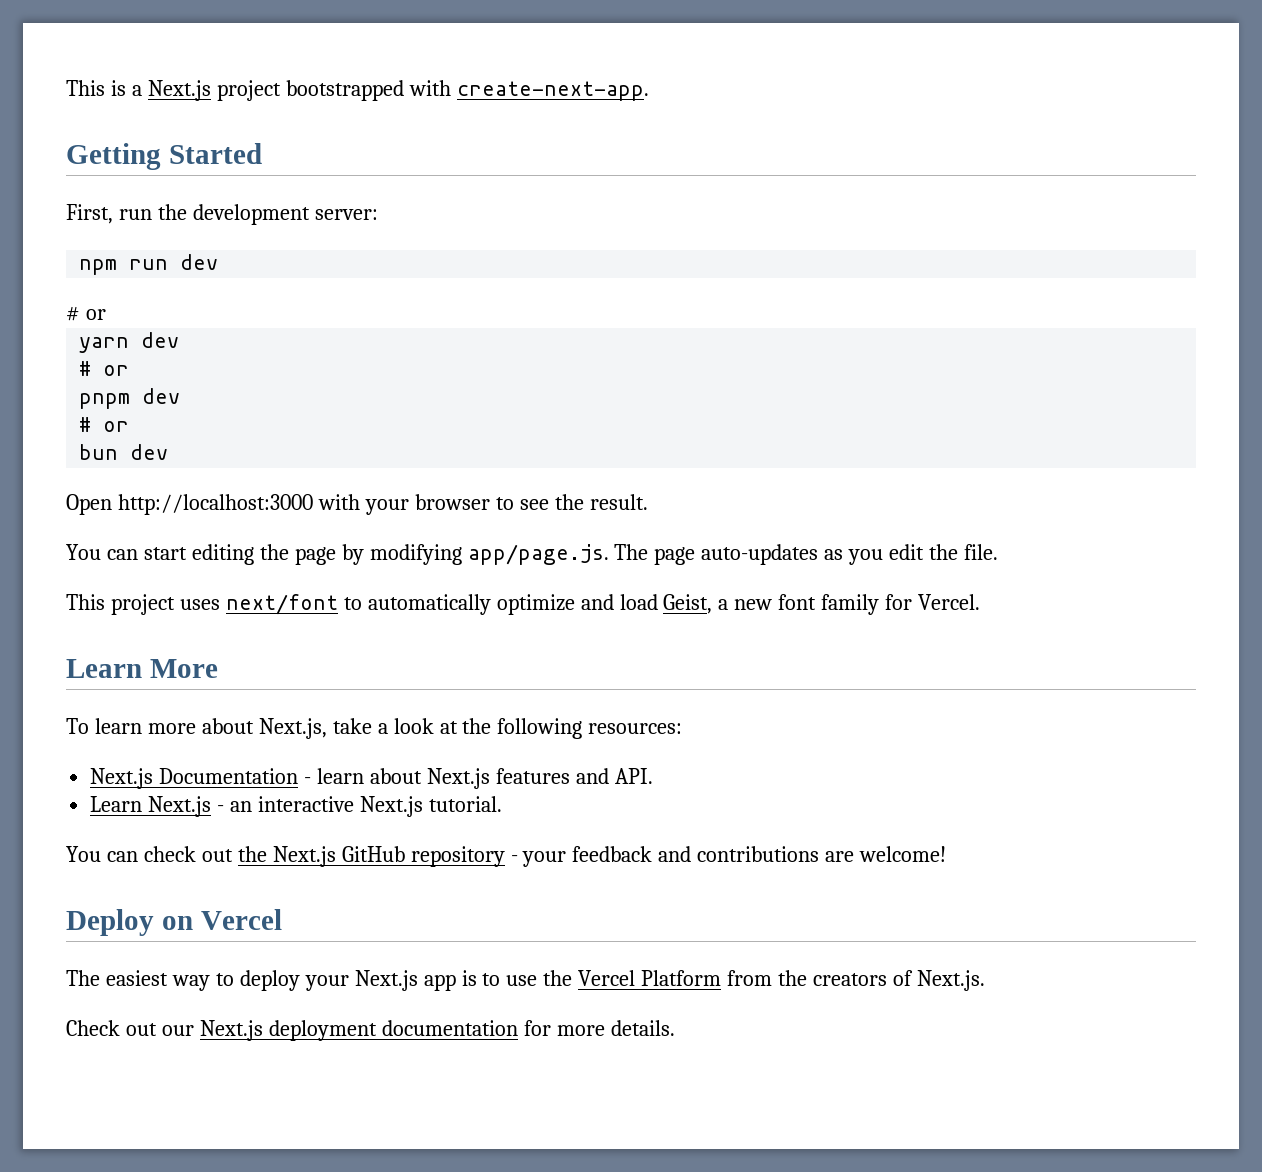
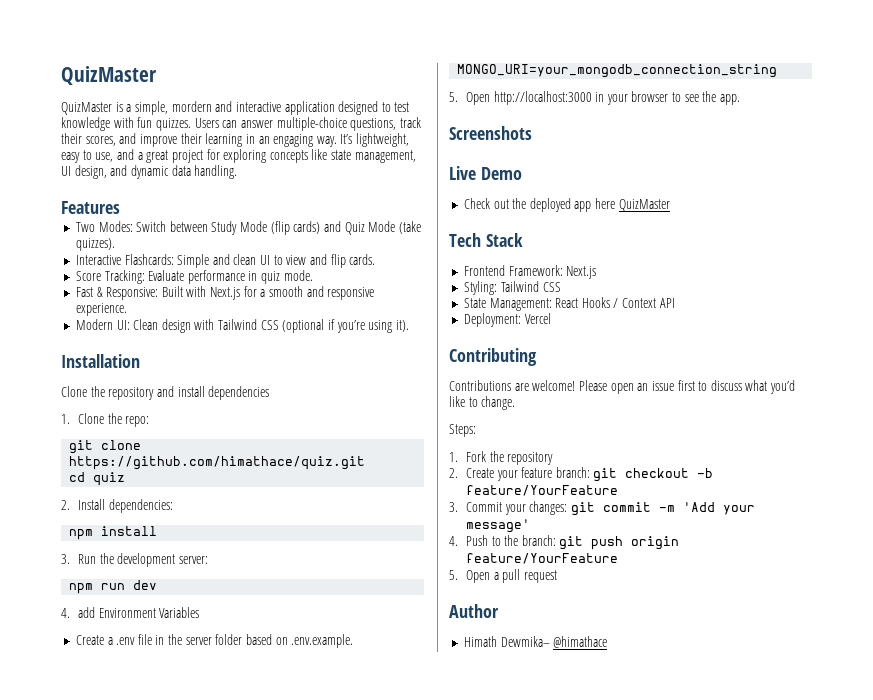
[66,80,649,101] [66,143,262,170] [66,204,152,224] This is a Next.js project bootstrapped with create-next-app. // Getting Started // First, run -> [61,66,157,85] [61,101,410,115] [61,117,421,131] [61,133,410,147] [61,149,416,163] [61,165,238,179] [61,201,120,214] [75,221,421,235] [75,238,115,251] [75,254,376,268] [75,270,313,284] [75,286,375,300] [75,303,127,316] [75,319,409,333] [61,354,140,368] [61,386,270,400] [61,413,150,427] [69,440,142,454] [69,456,366,470] [69,472,126,486] [61,499,173,513] [69,526,158,540] [61,554,96,564] QuizMaster // QuizMaster is a simple, mordern and interactive application designed to test knowledge with fun quizzes. Users can answer multiple-choice questions, track their scores, and improve their learning in an engaging way. It’s lightweight, easy to use, and a great project for exploring concepts like state management, UI design, and dynamic data handling. // Features // Two Modes: Switch between Study Mode (flip cards) and Quiz Mode (take quizzes). // Interactive Flashcards: Simple and clean UI to view and flip cards. // Score Tracking: Evaluate performance in quiz mode. // Fast & Responsive: Built with Next.js for a smooth and responsive experience. // Modern UI: Clean design with Tailwind CSS (optional if you’re using it). // Installation // Clone the repository and install dependencies // 1. Clone the repo: // git clone https://github.com/himathace/quiz.git // cd quiz // 2. Install dependencies: // npm install // 3. Run
[66,306,106,321] [79,332,180,353] [79,361,130,376] [79,388,181,409] [79,417,130,432] [79,444,169,460] # or // yarn dev // # or // pnpm dev // # or // bun dev // -> [61,607,200,618] [75,634,354,648] [457,64,778,78] [449,92,458,102] 4. add Environment Variables // Create a .env file in the server folder based on .env.example. // MONGO_URI=your_mongodb_connection_string // 5.
[317,494,360,510] with -> [595,92,605,102] in
[589,494,648,510] [66,544,999,565] [66,594,981,615] [66,659,218,678] [66,718,683,739] [90,768,653,789] [90,796,502,817] [66,846,947,867] [66,909,282,936] [66,970,985,991] [66,1020,675,1041] result. // You can start editing the page by modifying app/page.js. The page auto-updates as you edit the file. // This project uses next/font to automatically optimize and load Geist, a new font family for Vercel. // Learn More // To learn more about Next.js, take a look at the following resources: // Next.js Documentation - learn about Next.js features and API. // Learn Next.js - an interactive Next.js tutorial. // You can check out the Next.js GitHub repository - your feedback and contributions are welcome! // Deploy on Vercel // The easiest way to deploy your Next.js app is to use the Vercel Platform from the creators of Next.js. // Check out our Next.js deployment documentation for more details. -> [720,94,741,105] [449,126,532,140] [449,166,522,180] [463,198,670,212] [449,233,523,247] [463,265,597,279] [463,281,562,295] [463,297,675,311] [463,313,551,327] [449,348,537,366] [449,380,796,394] [449,396,516,410] [449,424,476,437] [449,451,554,465] [449,467,714,482] [465,485,618,496] [449,501,755,516] [465,519,530,533] [449,535,680,550] [465,553,618,564] [449,569,557,583] [449,604,499,618] [463,636,608,648] app. // Screenshots // Live Demo // Check out the deployed app here QuizMaster // Tech Stack // Frontend Framework: Next.js // Styling: Tailwind CSS // State Management: React Hooks / Context API // Deployment: Vercel // Contributing // Contributions are welcome! Please open an issue first to discuss what you’d like to change. // Steps: // 1. Fork the repository // 2. Create your feature branch: git checkout -b feature/YourFeature // 3. Commit your changes: git commit -m 'Add your message' // 4. Push to the branch: git push origin feature/YourFeature // 5. Open a pull request // Author // Himath Dewmika– @himathace

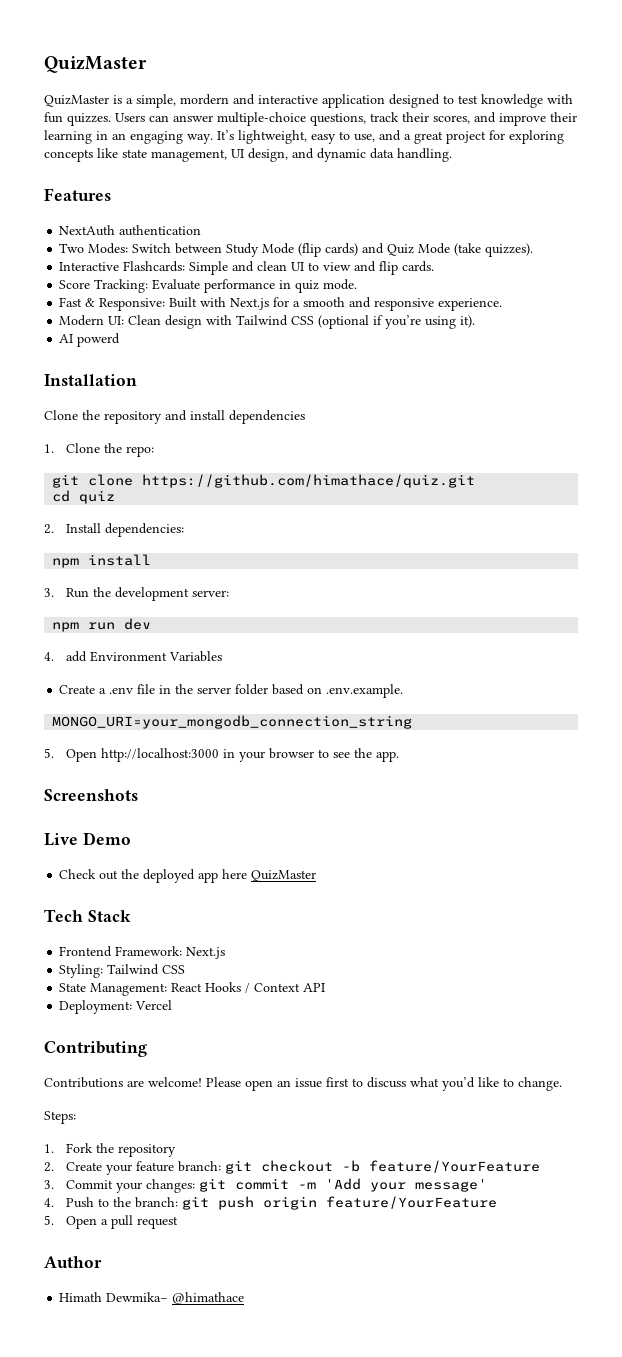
(120, 207) none -> [59,225,202,236] // NextAuth authentication
(409, 326) none -> [59,333,121,347] // AI powerd

